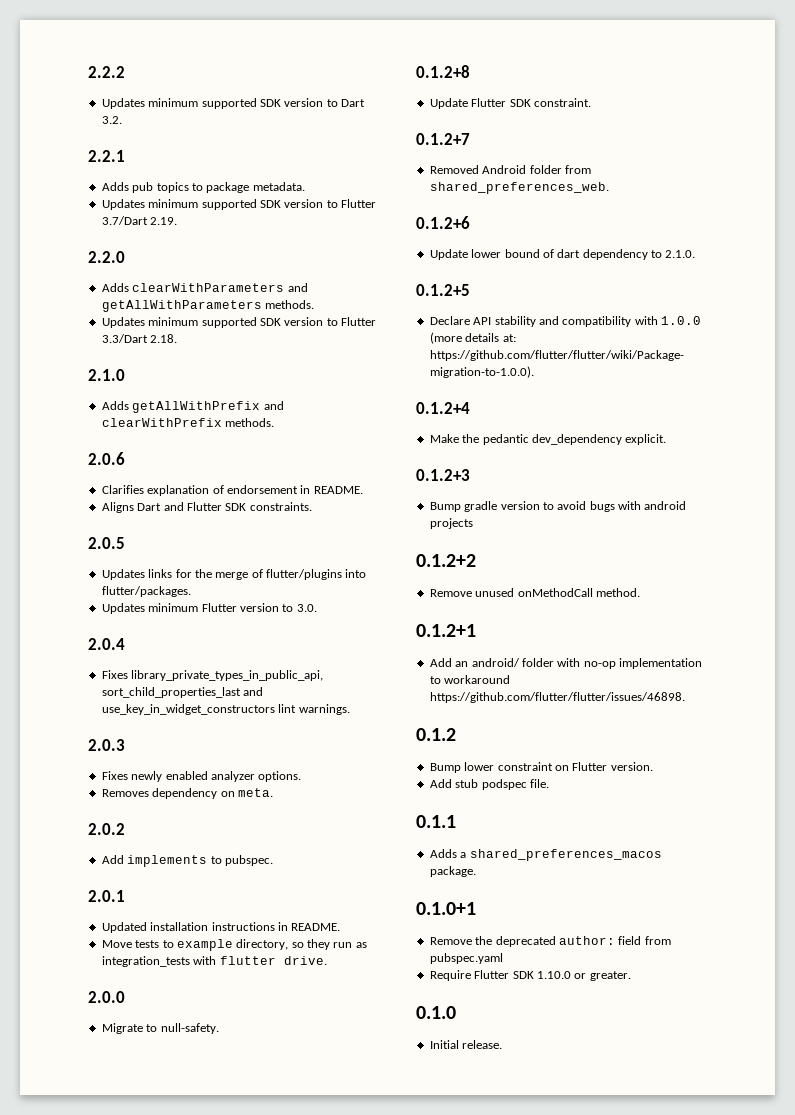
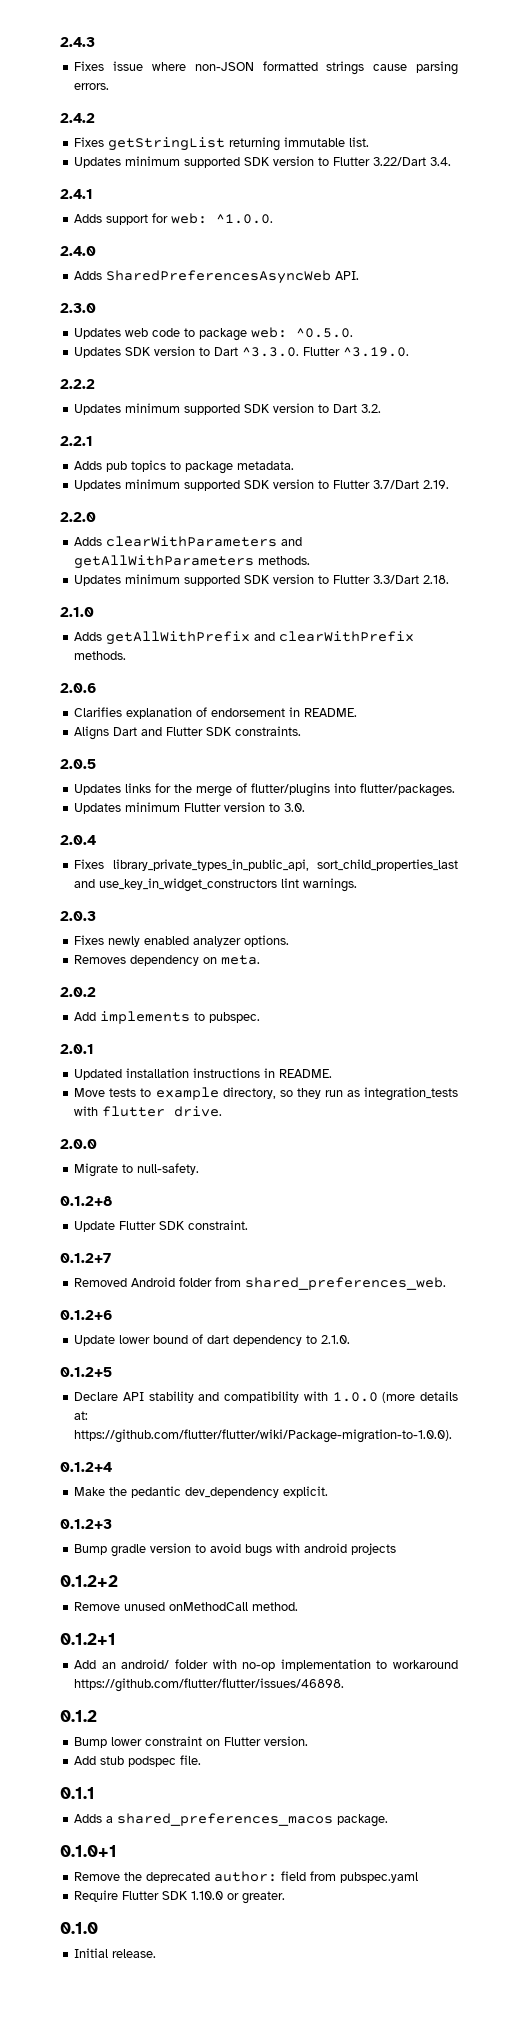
(88, 72) none -> [60,37,95,47] [74,61,458,75] [74,83,110,90] [60,113,95,123] [74,137,370,151] [74,156,452,168] [60,189,93,199] [74,213,274,225] [60,246,96,256] [74,270,360,284] [60,303,96,313] [74,327,354,341] [74,346,410,358] 2.4.3 // Fixes issue where non-JSON formatted strings cause parsing errors. // 2.4.2 // Fixes getStringList returning immutable list. // Updates minimum supported SDK version to Flutter 3.22/Dart 3.4. // 2.4.1 // Adds support for web: ^1.0.0. // 2.4.0 // Adds SharedPreferencesAsyncWeb API. // 2.3.0 // Updates web code to package web: ^0.5.0. // Updates SDK version to Dart ^3.3.0. Flutter ^3.19.0. //

